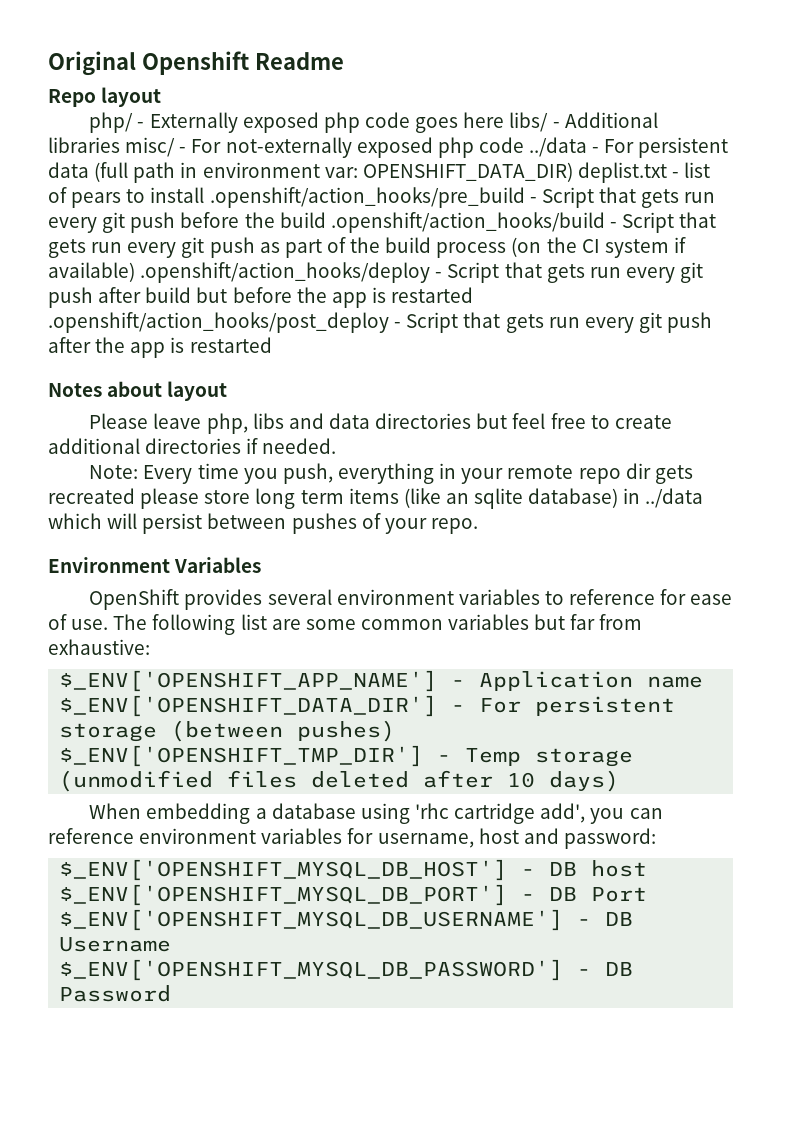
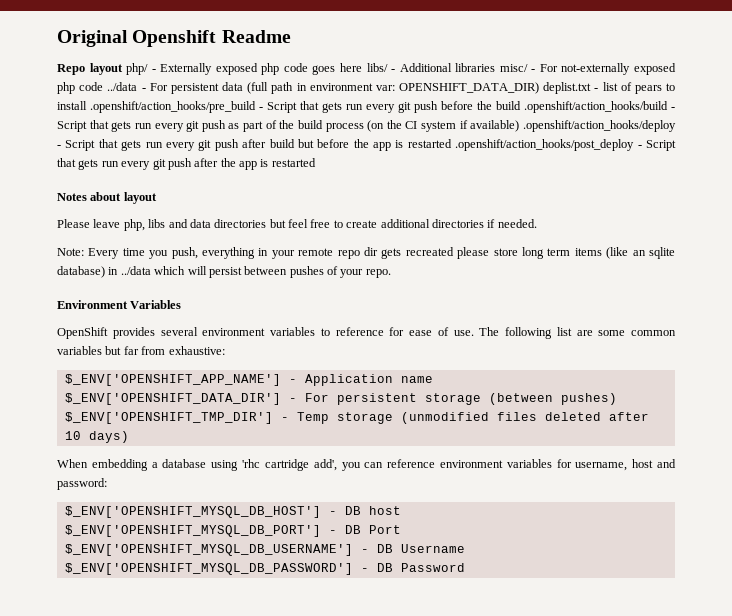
(162, 97) // -> (123, 69) none

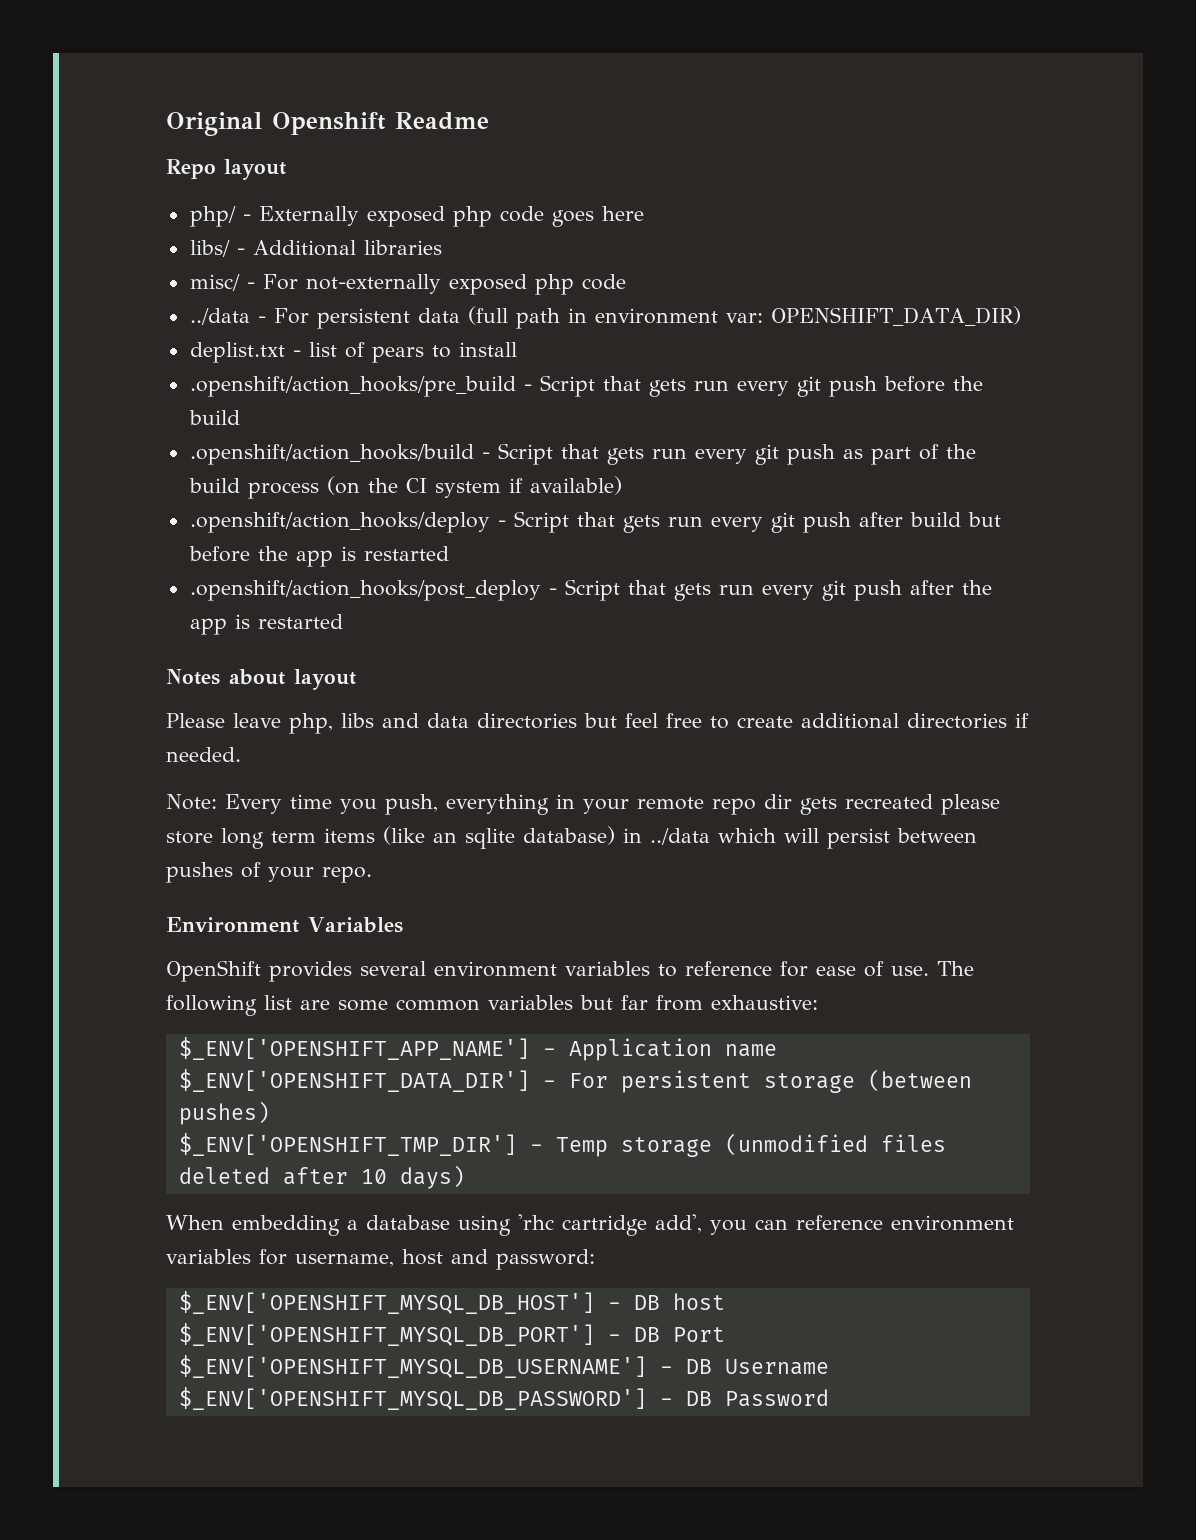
(123, 69) none -> (286, 169) //
(362, 67) none -> (644, 213) //
(496, 67) none -> (442, 247) //
(104, 86) none -> (626, 282) //
(539, 88) none -> (1021, 316) //
(87, 105) none -> (517, 349) //
(521, 105) none -> (240, 417) //
(520, 126) none -> (622, 485) //
(452, 143) none -> (449, 553) //

